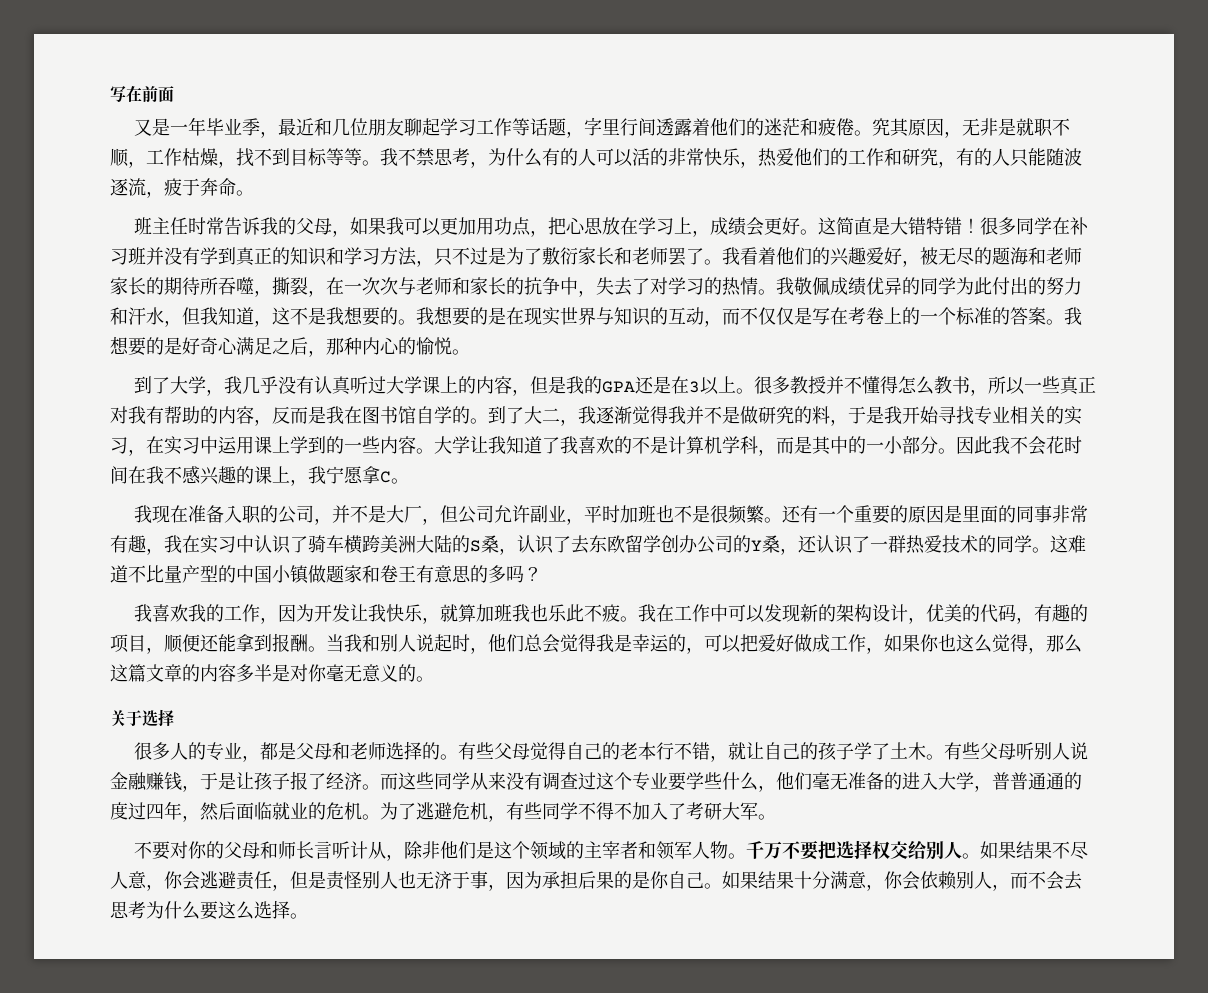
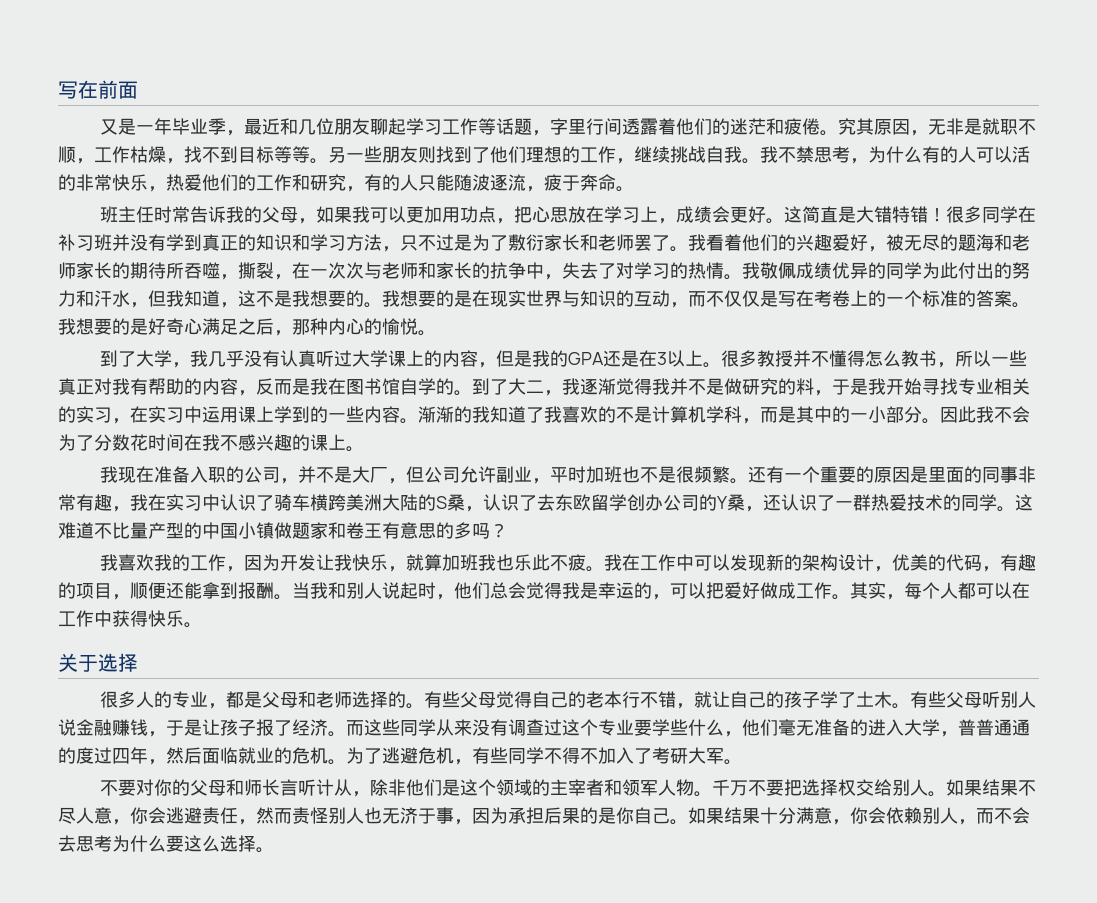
(380, 163) none -> [328,146,760,164] 另一些朋友则找到了他们理想的工作，继续挑战自我。
[434,436,488,454] 大学让 -> [418,406,472,423] 渐渐的
(1046, 445) none -> [58,434,130,451] 为了分数
[290,466,391,486] ，我宁愿拿C -> (346, 442) none
[866,634,1082,654] [110,664,416,682] ，如果你也这么觉得，那么这篇文章的内容多半是对你毫无意义的 -> [832,582,1030,600] [58,610,184,627] 。其实，每个人都可以在工作中获得快乐
[290,871,326,889] 但是 -> [256,807,292,824] 然而

